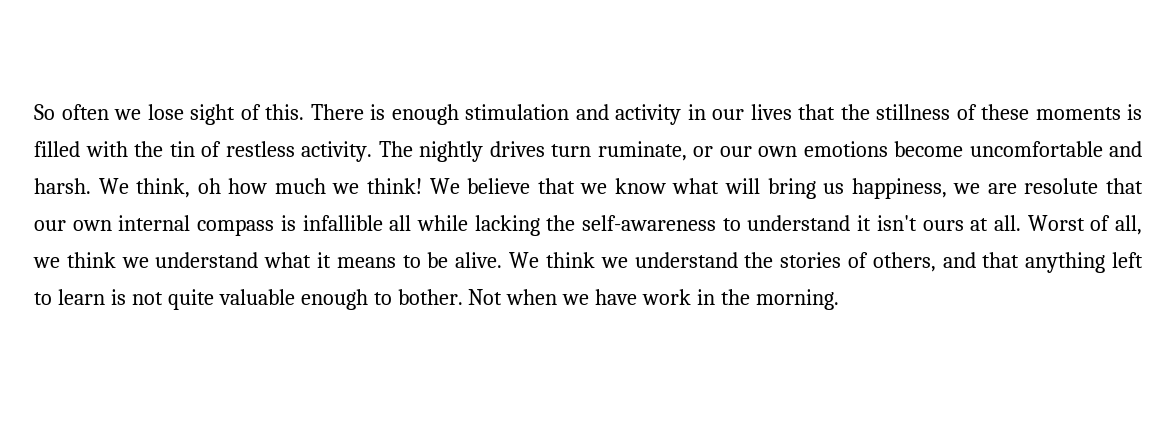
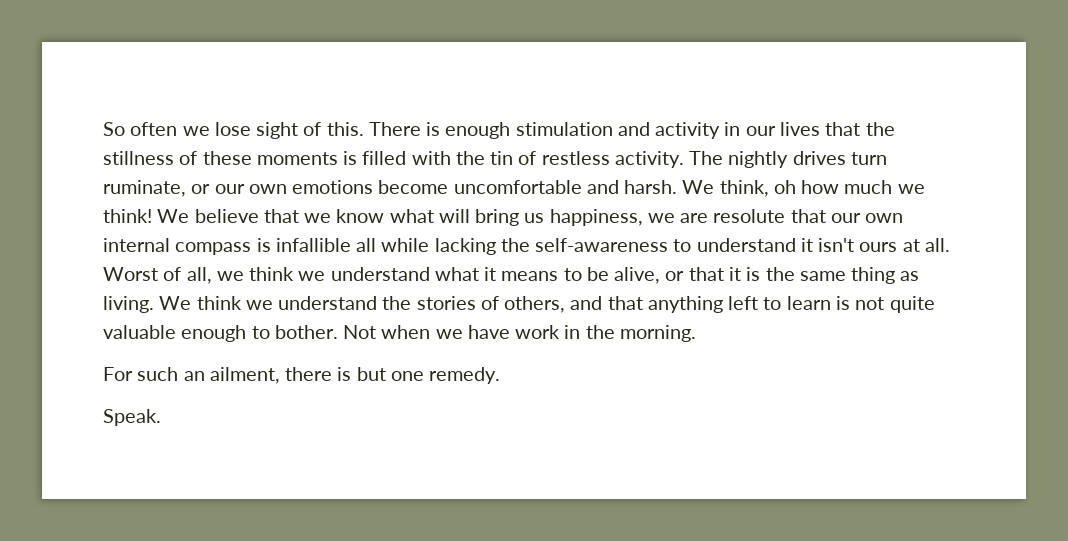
[455,252,503,268] alive. -> [614,267,920,284] [103,296,154,313] alive, or that it is the same thing as living.
(840, 299) none -> [103,367,501,384] [103,409,161,426] // For such an ailment, there is but one remedy. // Speak.

